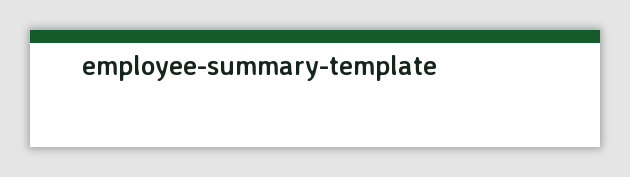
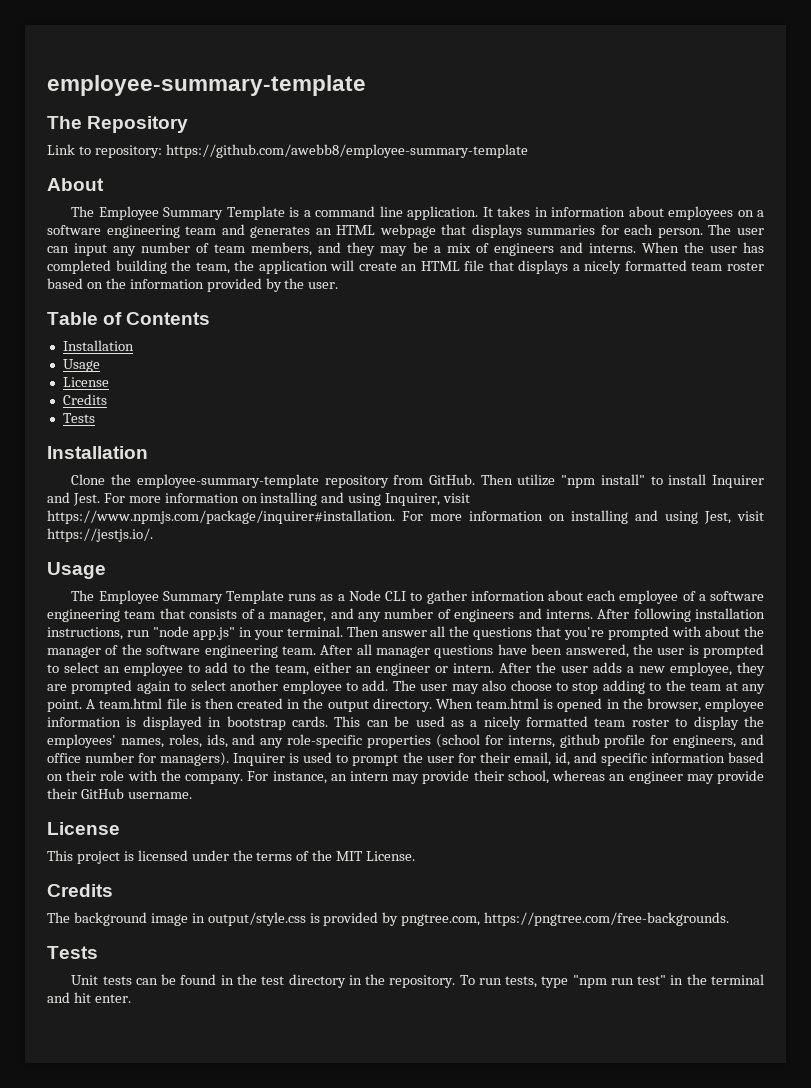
[82,55,437,81] employee-summary-template -> [47,75,366,96] [47,116,189,133] [47,144,528,158] [47,178,104,191] [71,206,764,220] [47,224,764,238] [47,242,764,256] [47,260,764,274] [47,278,339,292] [47,312,211,325] [62,340,134,351] [62,359,100,372] [62,377,109,387] [62,394,107,405] [62,413,95,423] [47,446,148,459] [71,474,764,488] [47,492,471,506] [47,510,764,524] [47,528,153,542] [47,562,106,579] [71,590,765,604] [47,608,765,622] [47,626,765,640] [47,644,764,658] [47,662,765,676] [47,680,766,694] [47,698,764,712] [47,716,765,730] [47,734,765,748] [47,752,764,766] [47,770,764,784] [47,788,192,799] [47,822,120,835] [47,850,416,864] [47,884,113,897] [47,912,730,926] [47,946,98,959] [71,974,765,988] [47,992,131,1003] employee-summary-template // The Repository // Link to repository: https://github.com/awebb8/employee-summary-template // About // The Employee Summary Template is a command line application. It takes in information about employees on a software engineering team and generates an HTML webpage that displays summaries for each person. The user can input any number of team members, and they may be a mix of engineers and interns. When the user has completed building the team, the application will create an HTML file that displays a nicely formatted team roster based on the information provided by the user. // Table of Contents // Installation // Usage // License // Credits // Tests // Installation // Clone the employee-summary-template repository from GitHub. Then utilize "npm install" to install Inquirer and Jest. For more information on installing and using Inquirer, visit https://www.npmjs.com/package/inquirer#installation. For more information on installing and using Jest, visit https://jestjs.io/. // Usage // The Employee Summary Template runs as a Node CLI to gather information about each employee of a software engineering team that consists of a manager, and any number of engineers and interns. After following installation instructions, run "node app.js" in your terminal. Then answer all the questions that you're prompted with about the manager of the software engineering team. After all manager questions have been answered, the user is prompted to select an employee to add to the team, either an engineer or intern. After the user adds a new employee, they are prompted again to select another employee to add. The user may also choose to stop adding to the team at any point. A team.html file is then created in the output directory. When team.html is opened in the browser, employee information is displayed in bootstrap cards. This can be used as a nicely formatted team roster to display the employees' names, roles, ids, and any role-specific properties (school for interns, github profile for engineers, and office number for managers). Inquirer is used to prompt the user for their email, id, and specific information based on their role with the company. For instance, an intern may provide their school, whereas an engineer may provide their GitHub username. // License // This project is licensed under the terms of the MIT License. // Credits // The background image in output/style.css is provided by pngtree.com, https://pngtree.com/free-backgrounds. // Tests // Unit tests can be found in the test directory in the repository. To run tests, type "npm run test" in the terminal and hit enter.

